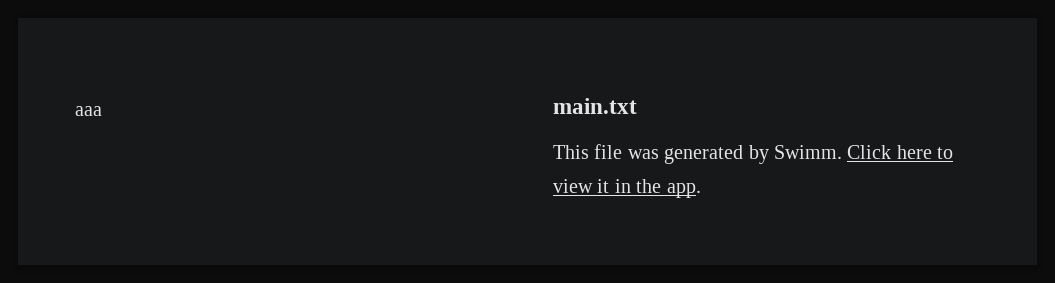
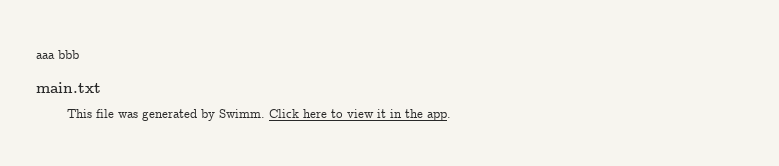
(102, 111) none -> [58,50,79,59] bbb

